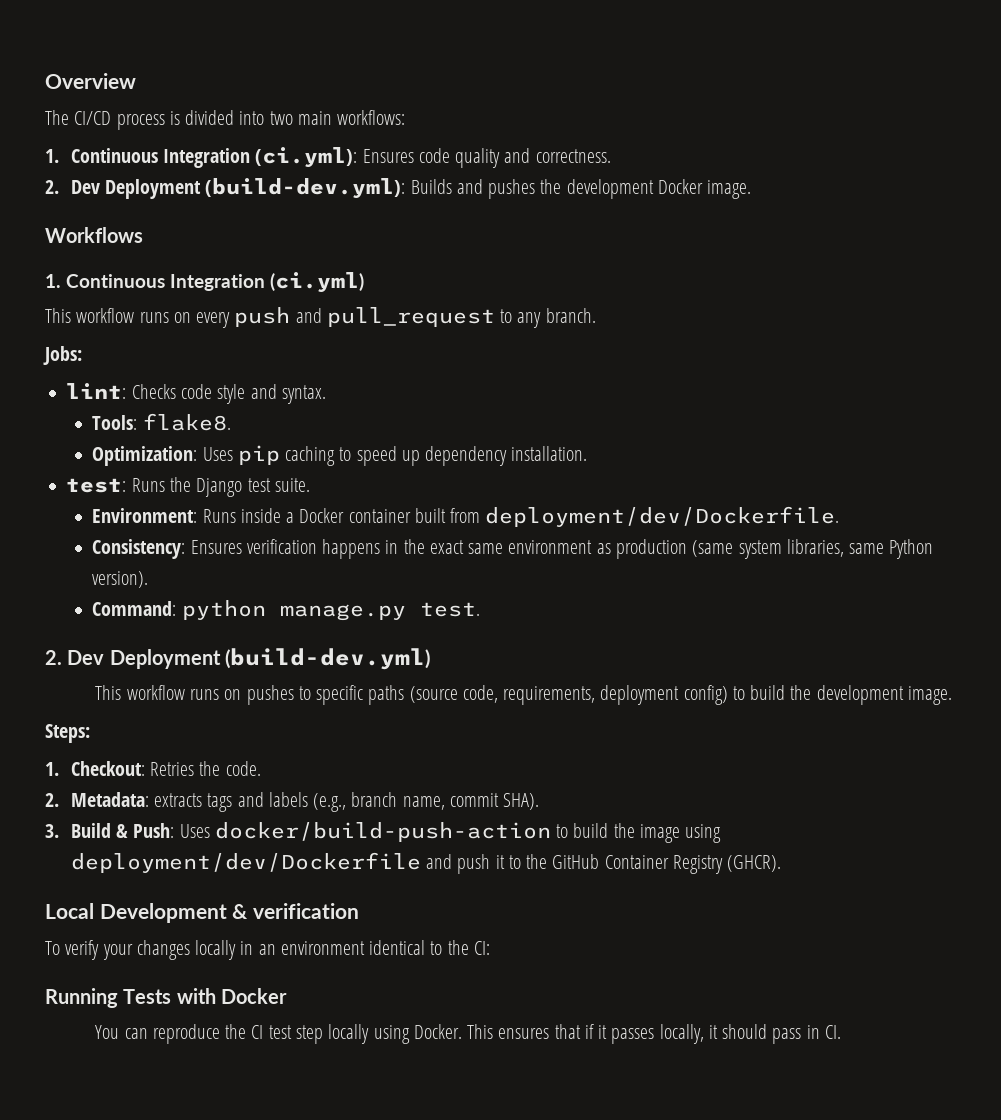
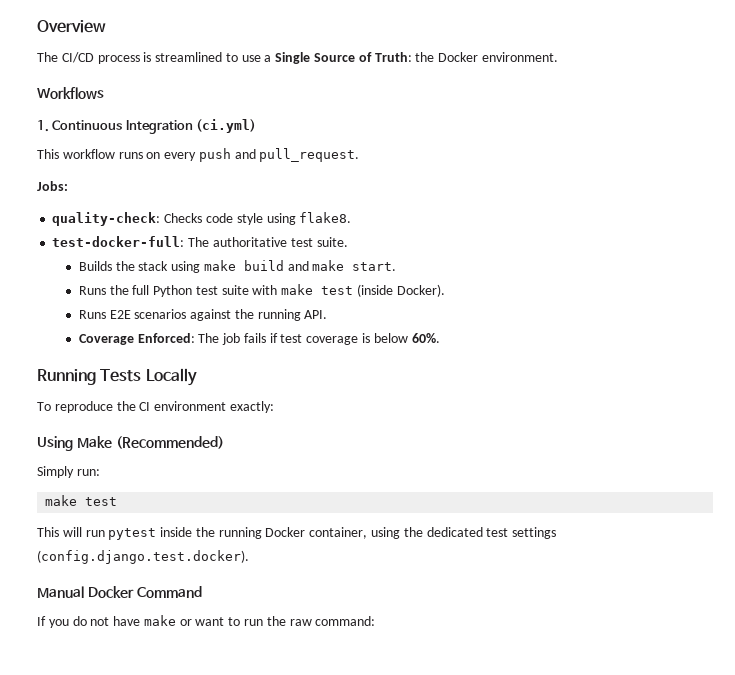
[185,110,406,125] [45,147,611,168] [45,178,752,199] divided into two main workflows: // 1. Continuous Integration (ci.yml): Ensures code quality and correctness. // 2. Dev Deployment (build-dev.yml): Builds and pushes the development Docker image. -> [155,52,558,64] streamlined to use a Single Source of Truth: the Docker environment.
[326,307,596,328] pull_request to any branch. -> [259,148,360,162] pull_request.
[66,383,127,399] lint: -> [52,212,161,226] quality-check:
[250,384,326,404] [92,413,231,431] [92,445,588,466] [66,477,310,497] [92,506,840,527] [92,539,934,559] [92,571,149,588] [92,600,480,621] [45,648,431,670] [95,685,952,705] [45,724,90,743] [45,761,261,776] [45,792,540,812] [45,822,722,843] [70,852,782,874] [45,903,360,923] [45,940,490,960] [45,988,288,1008] [95,1024,841,1044] and syntax. // Tools: flake8. // Optimization: Uses pip caching to speed up dependency installation. // test: Runs the Django test suite. // Environment: Runs inside a Docker container built from deployment/dev/Dockerfile. // Consistency: Ensures verification happens in the exact same environment as production (same system libraries, same Python version). // Command: python manage.py test. // 2. Dev Deployment (build-dev.yml) // This workflow runs on pushes to specific paths (source code, requirements, deployment config) to build the development image. // Steps: // 1. Checkout: Retries the code. // 2. Metadata: extracts tags and labels (e.g., branch name, commit SHA). // 3. Build & Push: Uses docker/build-push-action to build the image using deployment/dev/Dockerfile and push it to the GitHub Container Registry (GHCR). // Local Development & verification // To verify your changes locally in an environment identical to the CI: // Running Tests with Docker // You can reproduce the CI test step locally using Docker. This ensures that if it passes locally, it should pass in CI. -> [266,212,352,225] [52,236,348,247] [78,260,397,273] [78,284,445,297] [78,309,328,321] [78,333,440,345] [37,368,197,386] [37,401,274,413] [37,436,224,451] [37,466,100,478] [45,495,118,506] [37,527,557,540] [37,550,249,564] [37,586,202,598] [37,615,376,628] using flake8. // test-docker-full: The authoritative test suite. // Builds the stack using make build and make start. // Runs the full Python test suite with make test (inside Docker). // Runs E2E scenarios against the running API. // Coverage Enforced: The job fails if test coverage is below 60%. // Running Tests Locally // To reproduce the CI environment exactly: // Using Make (Recommended) // Simply run: // make test // This will run pytest inside the running Docker container, using the dedicated test settings (config.django.test.docker). // Manual Docker Command // If you do not have make or want to run the raw command:

